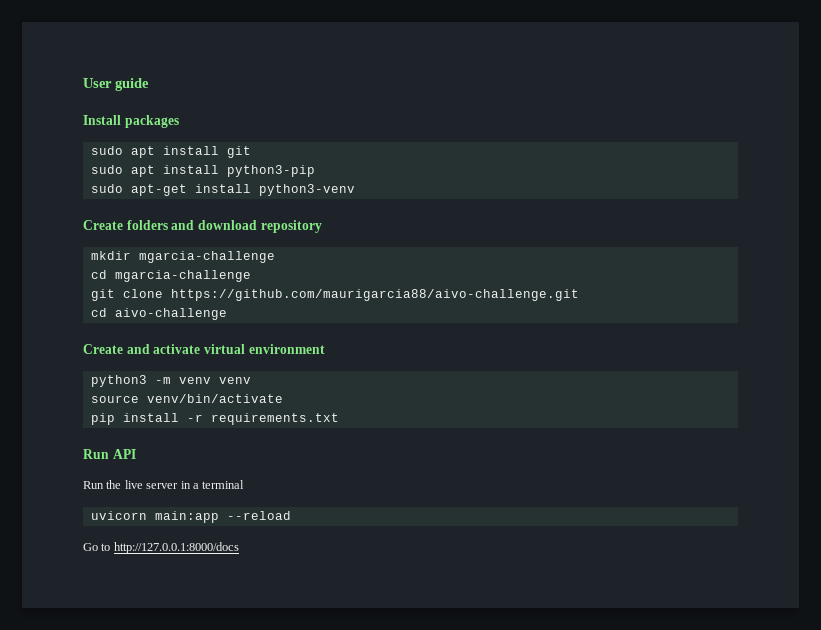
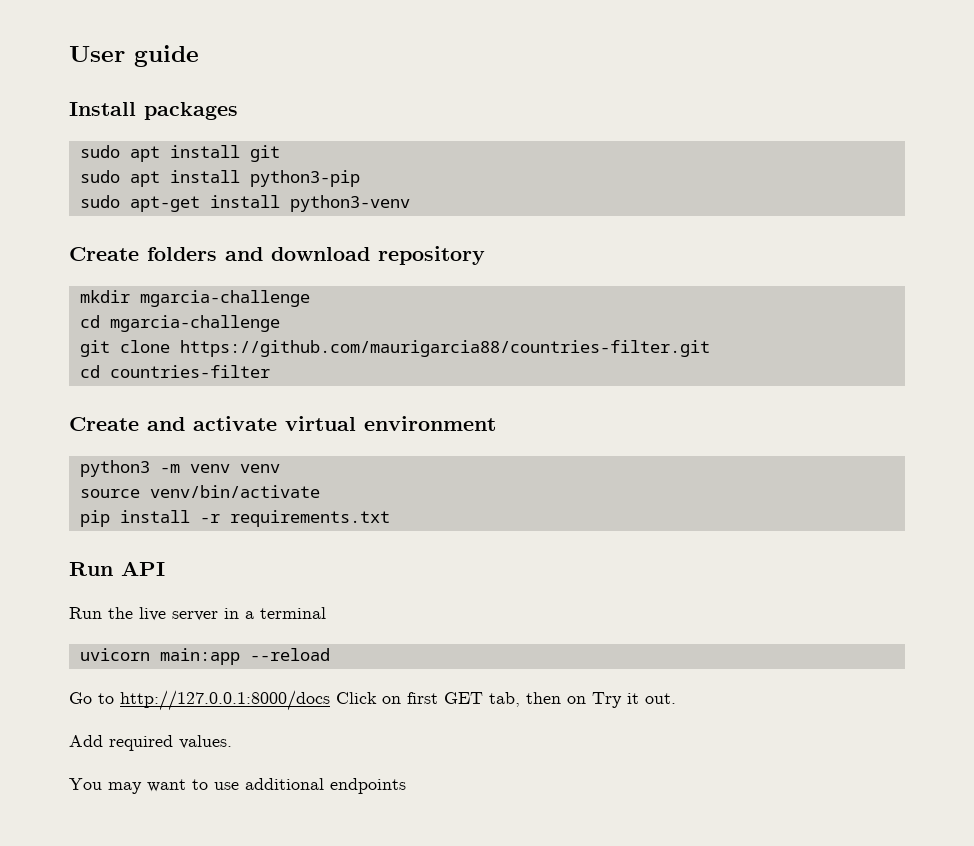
[170,289,579,301] [90,308,227,320] https://github.com/maurigarcia88/aivo-challenge.git // cd aivo-challenge -> [179,340,710,357] [79,365,270,378] https://github.com/maurigarcia88/countries-filter.git // cd countries-filter
(239, 548) none -> [336,692,676,708] [69,735,232,751] [69,778,406,794] Click on first GET tab, then on Try it out. // Add required values. // You may want to use additional endpoints

